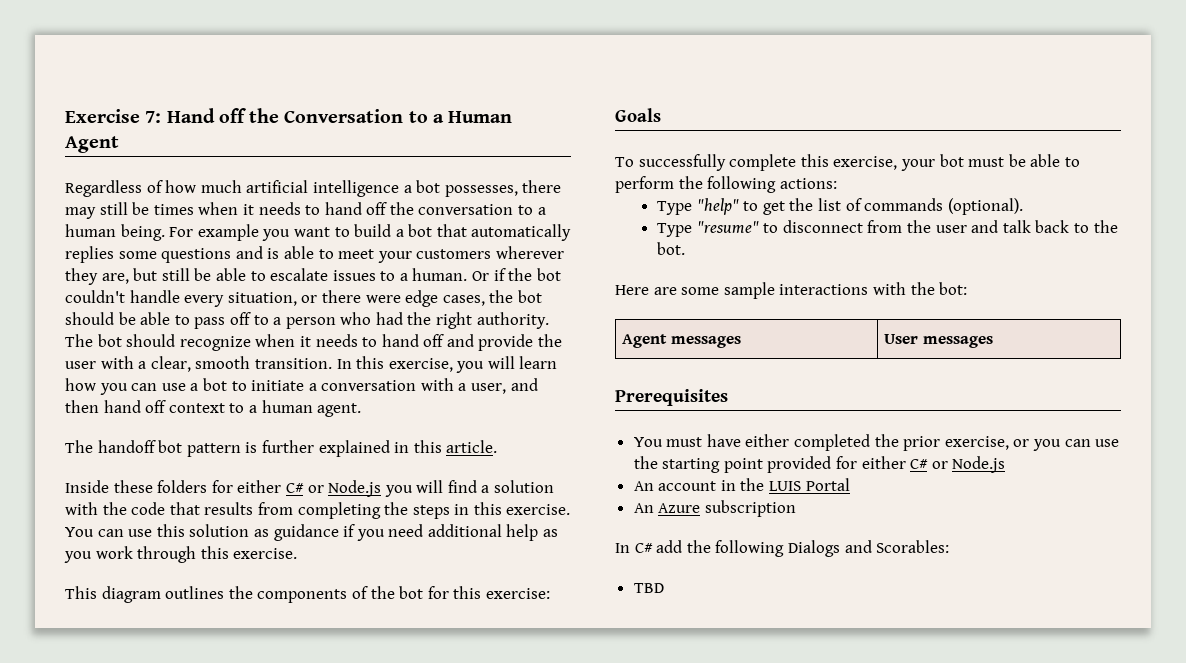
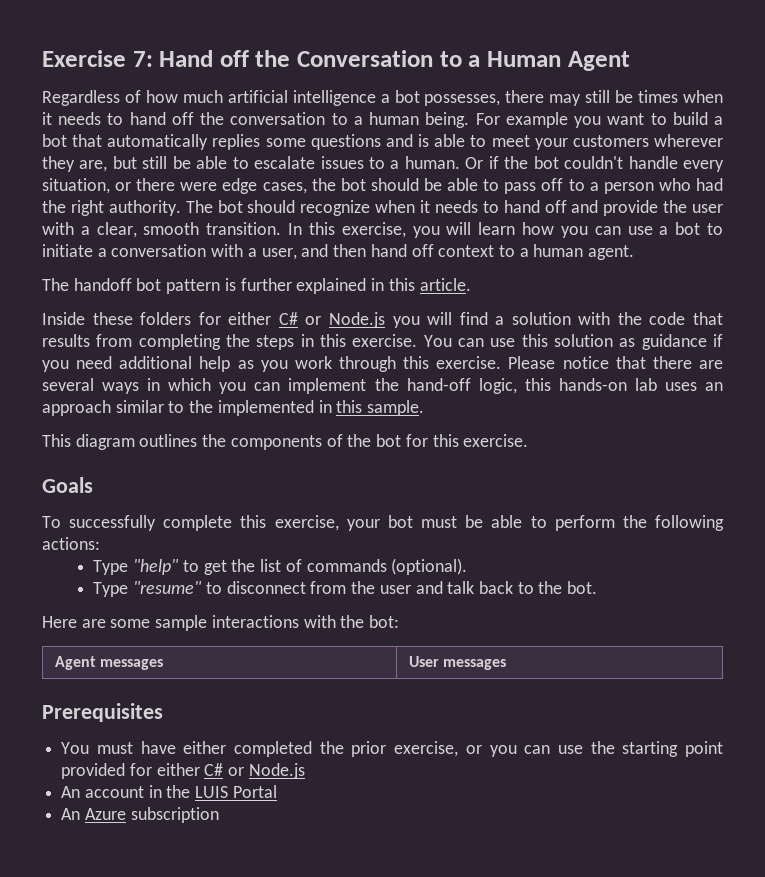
(298, 553) none -> [508,356,723,369] [42,378,723,394] [42,400,425,416] Please notice that there are several ways in which you can implement the hand-off logic, this hands-on lab uses an approach similar to the implemented in this sample.
[485,588,550,599] exercise: -> [463,434,529,447] exercise.
[615,540,950,557] [633,583,664,593] // In C# add the following Dialogs and Scorables: // TBD -> (219, 815) none

